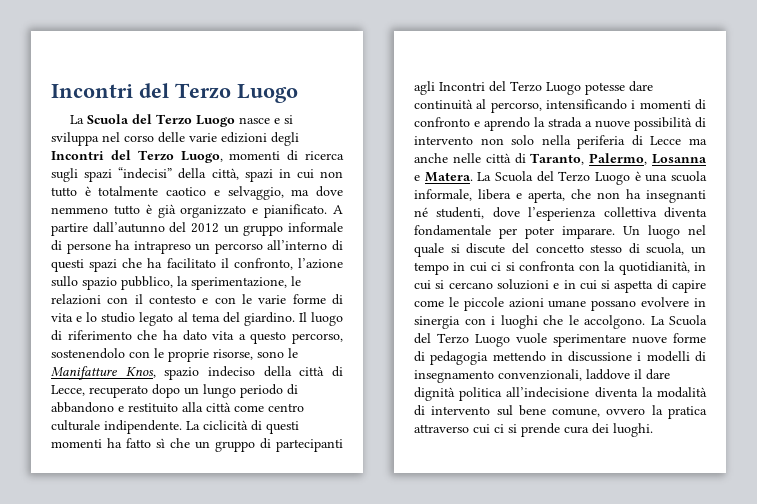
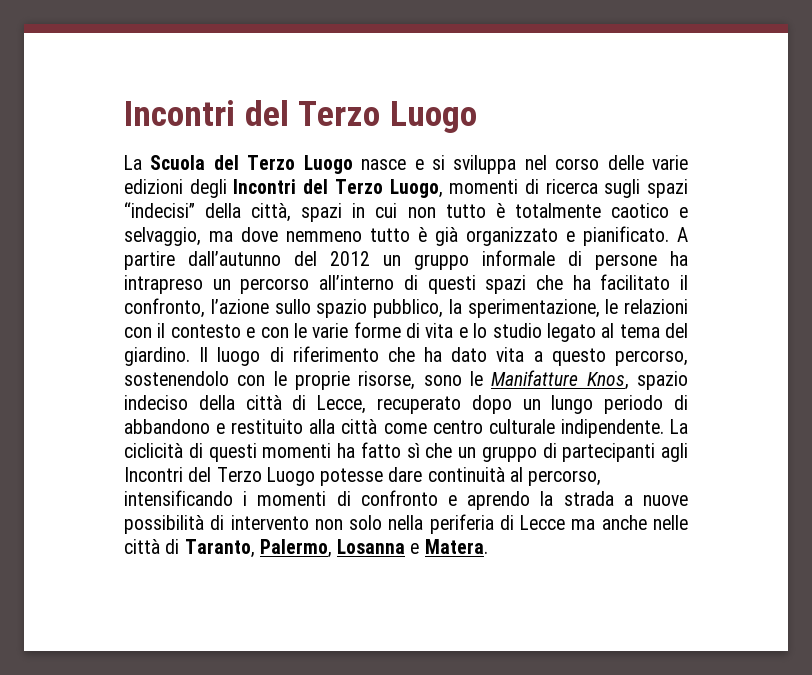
[477,171,707,185] [414,189,706,203] [414,207,707,221] [414,225,706,239] [414,243,706,257] [414,261,706,275] [414,279,706,293] [414,297,706,311] [414,315,707,329] [414,333,706,347] [414,351,706,365] [414,369,670,383] [414,387,707,401] [414,405,707,419] [414,423,653,437] La Scuola del Terzo Luogo è una scuola informale, libera e aperta, che non ha insegnanti né studenti, dove l’esperienza collettiva diventa fondamentale per poter imparare. Un luogo nel quale si discute del concetto stesso di scuola, un tempo in cui ci si confronta con la quotidianità, in cui si cercano soluzioni e in cui si aspetta di capire come le piccole azioni umane possano evolvere in sinergia con i luoghi che le accolgono. La Scuola del Terzo Luogo vuole sperimentare nuove forme di pedagogia mettendo in discussione i modelli di insegnamento convenzionali, laddove il dare dignità politica all’indecisione diventa la modalità di intervento sul bene comune, ovvero la pratica attraverso cui ci si prende cura dei luoghi. -> (488, 546) none

